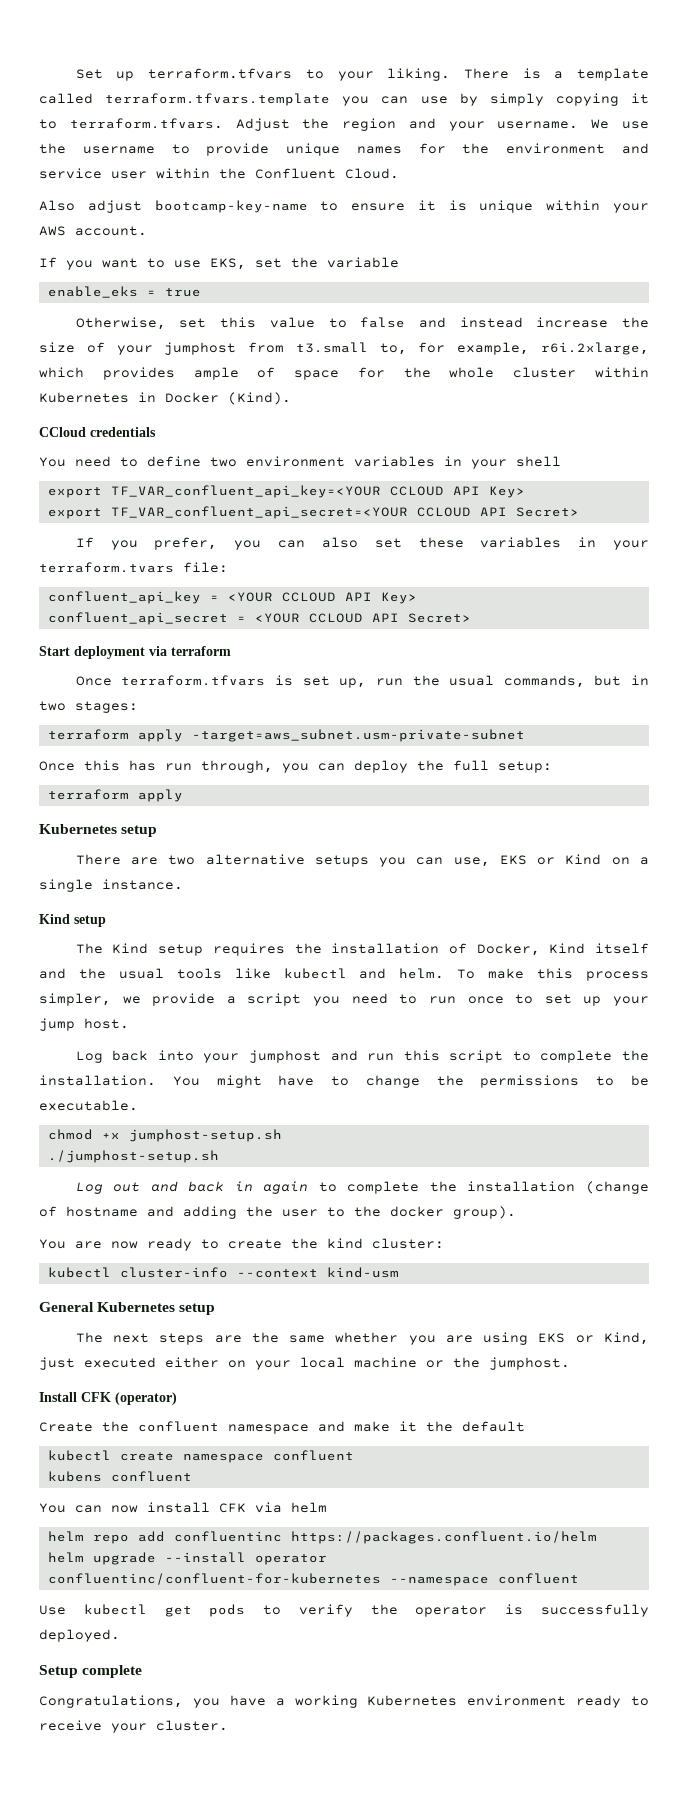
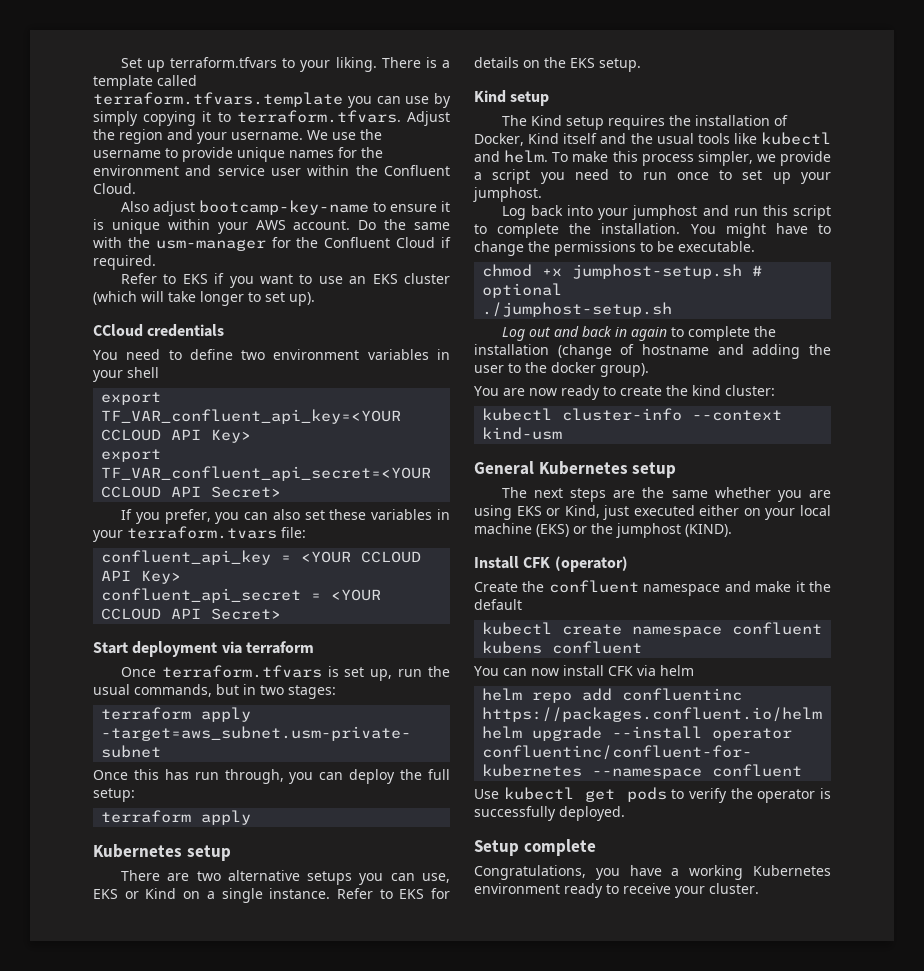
[39,257,399,270] [47,286,201,298] [75,317,650,330] [39,342,649,355] [39,367,649,380] [39,392,291,405] // If you want to use EKS, set the variable // enable_eks = true // Otherwise, set this value to false and instead increase the size of your jumphost from t3.small to, for example, r6i.2xlarge, which provides ample of space for the whole cluster within Kubernetes in Docker (Kind). -> [358,219,450,230] [93,237,451,251] [93,255,156,270] [120,273,451,288] [93,291,315,306] Do the same with the usm-manager for the Confluent Cloud if required. // Refer to EKS if you want to use an EKS cluster (which will take longer to set up).
(183, 884) none -> [336,888,450,899] [474,57,641,72] Refer to EKS for details on the EKS setup.
[39,1018,129,1031] jump host. -> [473,187,542,202] jumphost.
(282, 1135) none -> [752,265,763,276] [482,283,563,298] # optional
(417, 1362) none -> [536,524,569,537] (EKS)
[489,1357,570,1370] jumphost. -> [616,523,732,538] jumphost (KIND).

